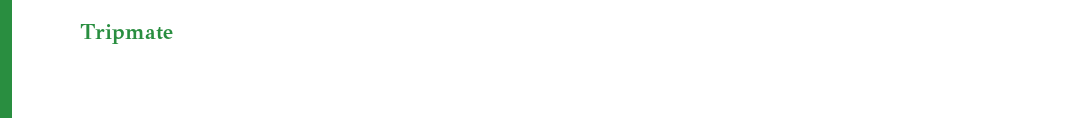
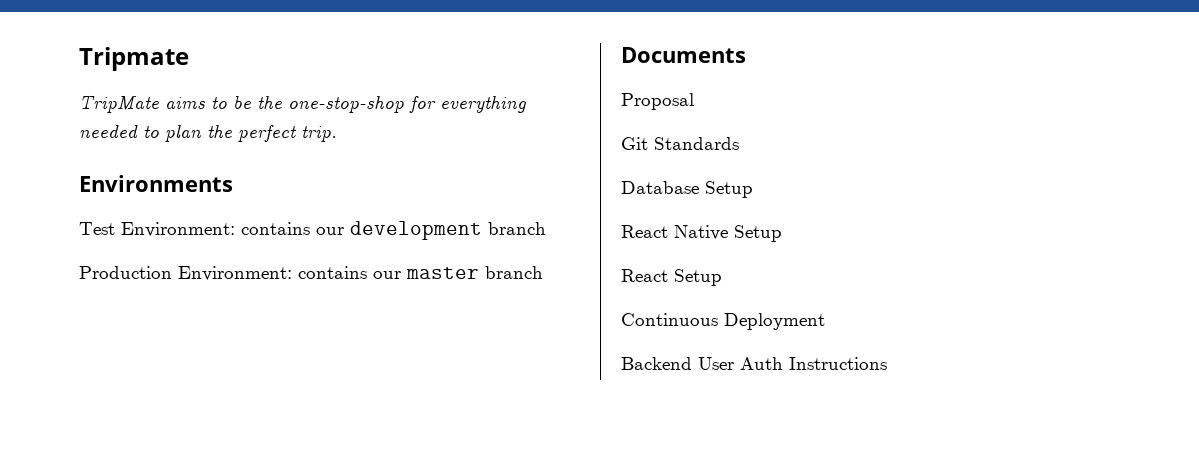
(173, 34) none -> [79,95,527,113] [79,125,337,142] [79,175,233,192] [79,221,546,240] [79,266,543,281] [621,47,746,63] [621,93,694,110] [621,137,739,150] [621,181,753,198] [621,225,782,242] [621,269,722,286] [621,313,825,330] [621,357,887,370] // TripMate aims to be the one-stop-shop for everything needed to plan the perfect trip. // Environments // Test Environment: contains our development branch // Production Environment: contains our master branch // Documents // Proposal // Git Standards // Database Setup // React Native Setup // React Setup // Continuous Deployment // Backend User Auth Instructions

